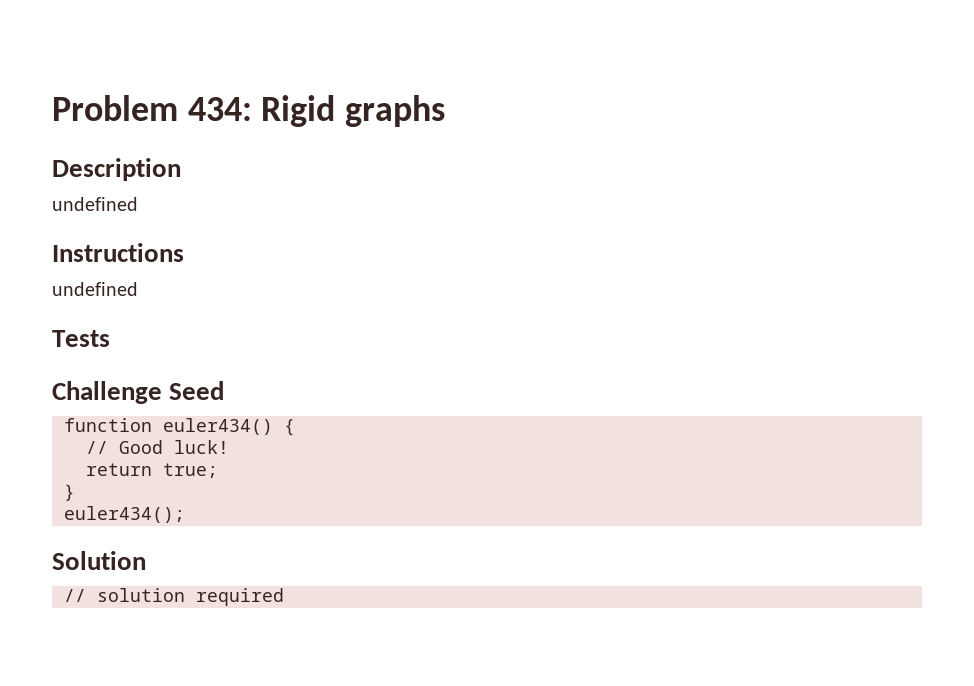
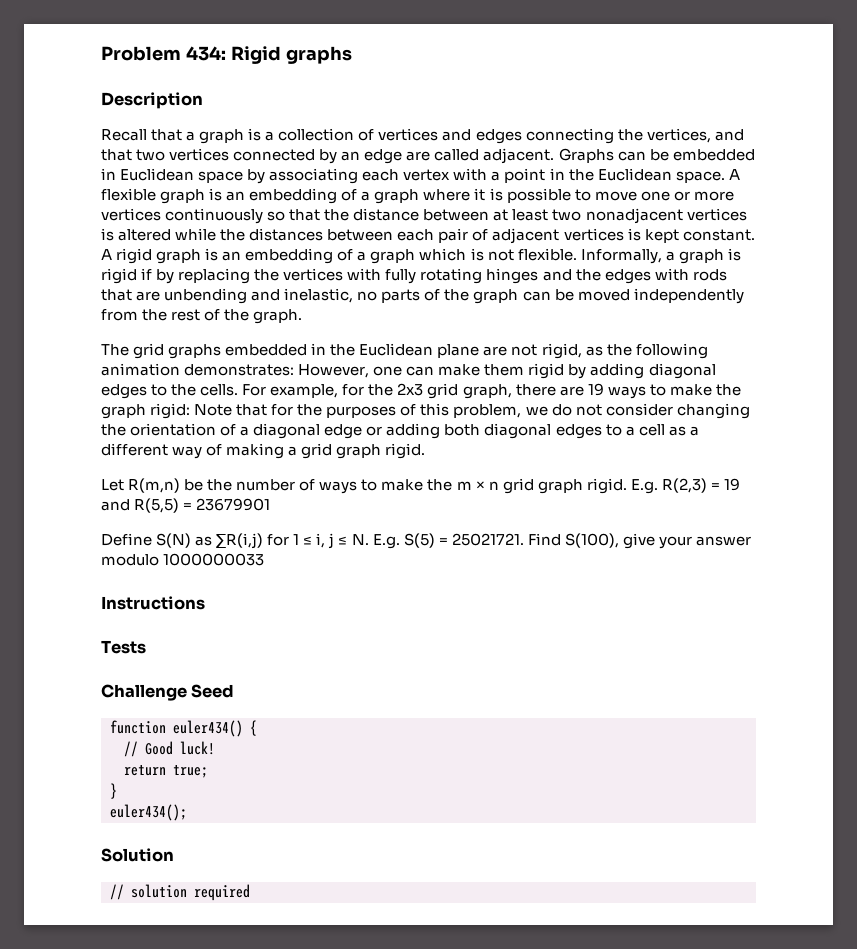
[52,197,138,211] undefined -> [101,128,744,144] [101,148,755,164] [101,168,740,184] [101,188,734,204] [101,208,747,224] [101,228,755,244] [101,248,741,264] [101,268,727,284] [101,288,744,304] [101,309,303,324] [101,343,708,359] [101,363,716,379] [101,383,741,399] [101,403,750,419] [101,423,699,439] [101,443,426,459] [101,478,740,494] [101,498,271,513] [101,533,751,549] [101,553,265,566] Recall that a graph is a collection of vertices and edges connecting the vertices, and that two vertices connected by an edge are called adjacent. Graphs can be embedded in Euclidean space by associating each vertex with a point in the Euclidean space. A flexible graph is an embedding of a graph where it is possible to move one or more vertices continuously so that the distance between at least two nonadjacent vertices is altered while the distances between each pair of adjacent vertices is kept constant. A rigid graph is an embedding of a graph which is not flexible. Informally, a graph is rigid if by replacing the vertices with fully rotating hinges and the edges with rods that are unbending and inelastic, no parts of the graph can be moved independently from the rest of the graph. // The grid graphs embedded in the Euclidean plane are not rigid, as the following animation demonstrates: However, one can make them rigid by adding diagonal edges to the cells. For example, for the 2x3 grid graph, there are 19 ways to make the graph rigid: Note that for the purposes of this problem, we do not consider changing the orientation of a diagonal edge or adding both diagonal edges to a cell as a different way of making a grid graph rigid. // Let R(m,n) be the number of ways to make the m × n grid graph rigid. E.g. R(2,3) = 19 and R(5,5) = 23679901 // Define S(N) as ∑R(i,j) for 1 ≤ i, j ≤ N. E.g. S(5) = 25021721. Find S(100), give your answer modulo 1000000033
[52,282,138,296] // undefined -> (205, 603) none

